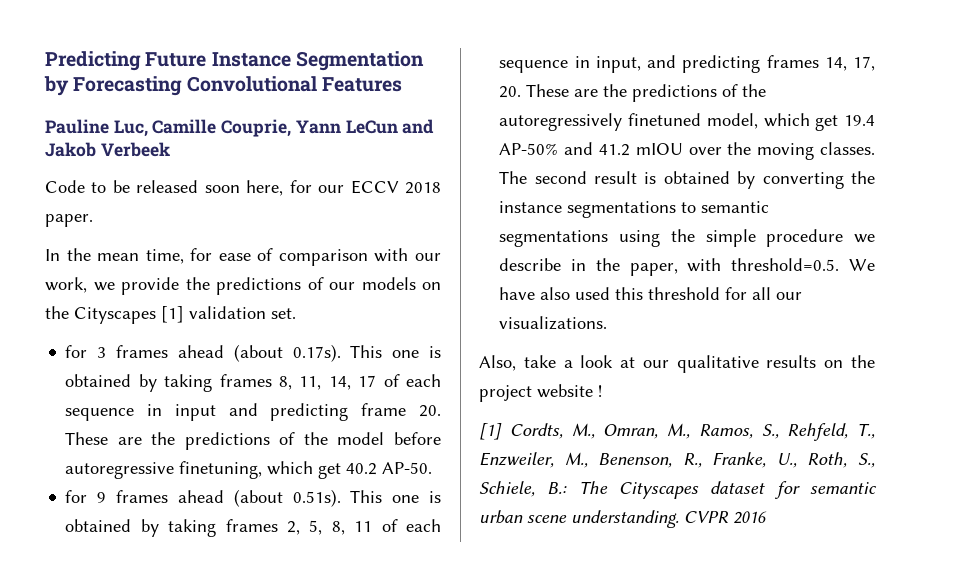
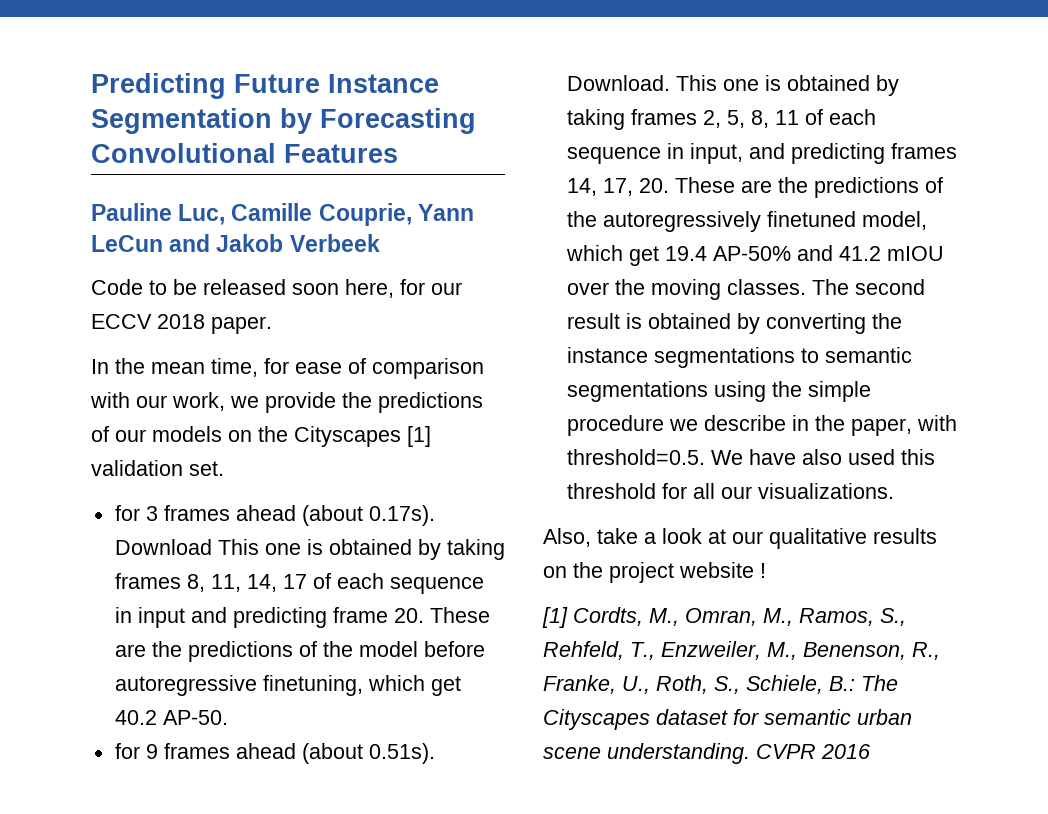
(341, 353) none -> [114,539,212,555] Download
(341, 498) none -> [566,75,670,91] Download.

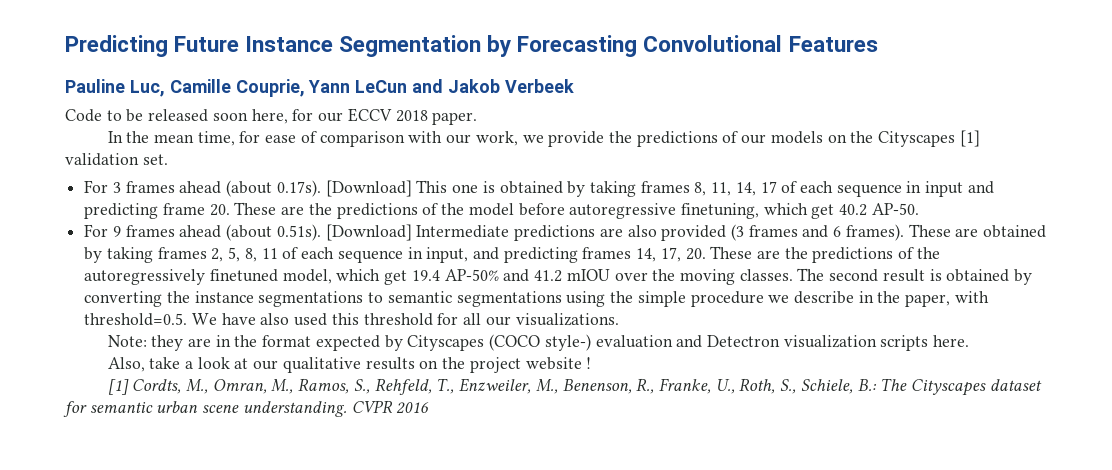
[114,505,140,521] for -> [84,180,109,193] For
[114,539,212,555] Download -> [325,180,412,197] [Download]
[114,743,140,759] for -> [84,224,109,237] For
[566,75,781,91] Download. This one is -> [325,224,979,241] [Download] Intermediate predictions are also provided (3 frames and 6 frames). These are
(894, 491) none -> [107,334,970,351] // Note: they are in the format expected by Cityscapes (COCO style-) evaluation and Detectron visualization scripts here.

